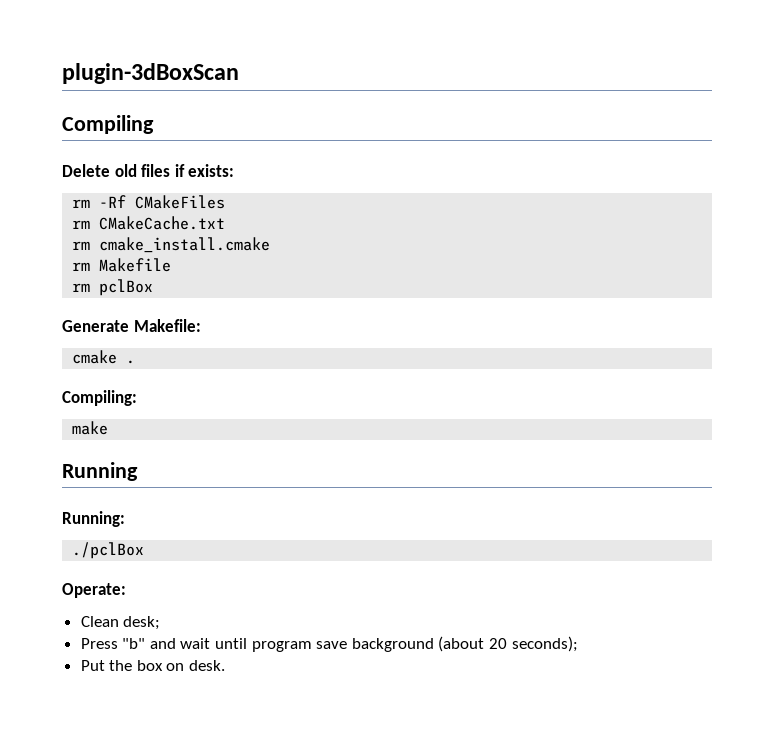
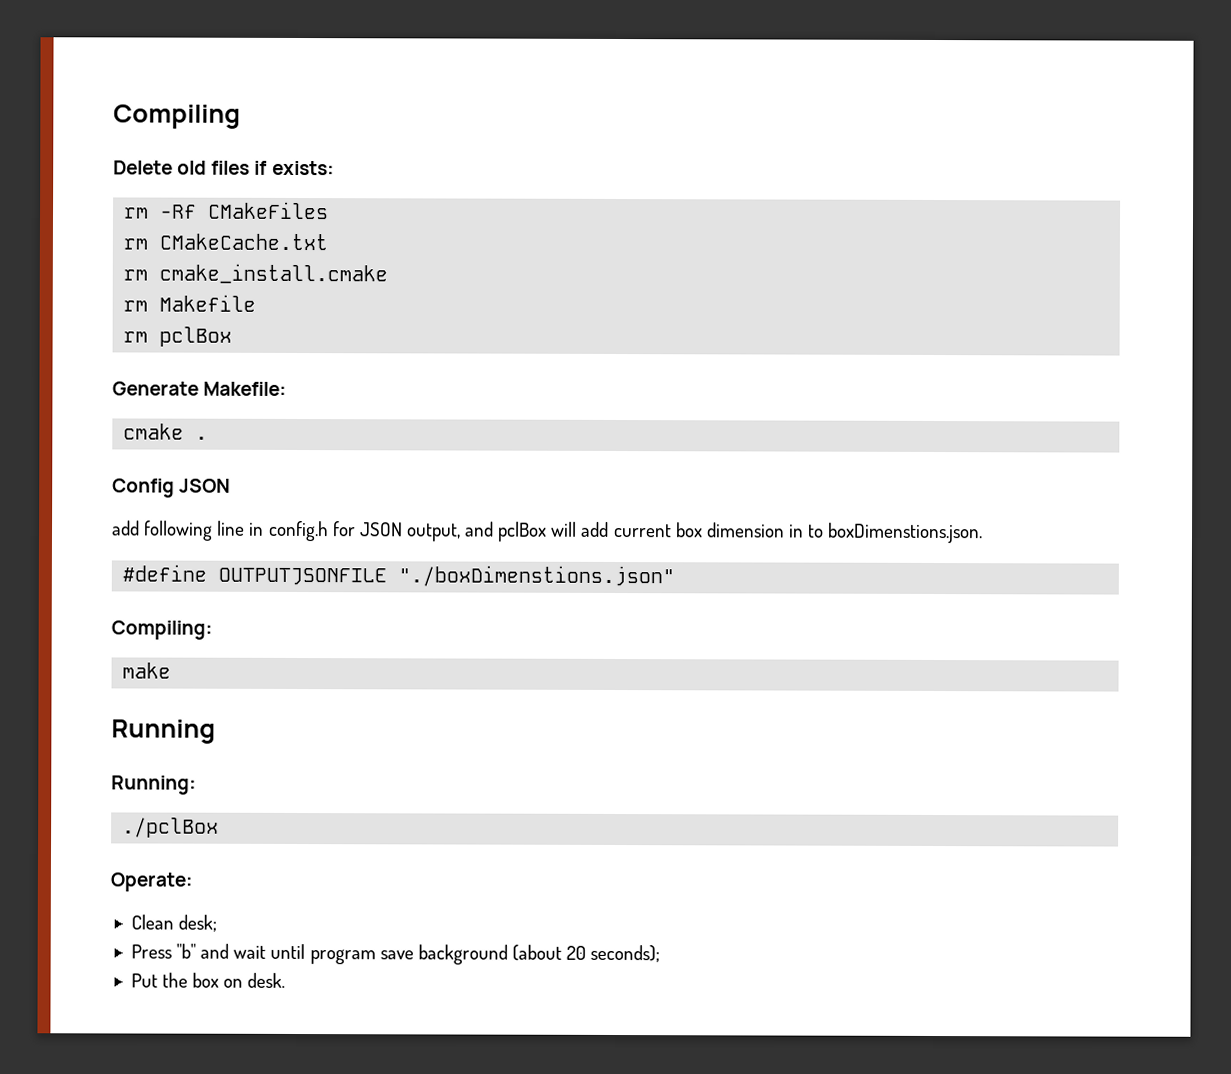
[62,63,239,84] plugin-3dBoxScan // -> (113, 116) none
(136, 362) none -> [112,478,232,498] [112,520,984,544] [122,564,676,588] // Config JSON // add following line in config.h for JSON output, and pclBox will add current box dimension in to boxDimenstions.json. // #define OUTPUTJSONFILE "./boxDimenstions.json"

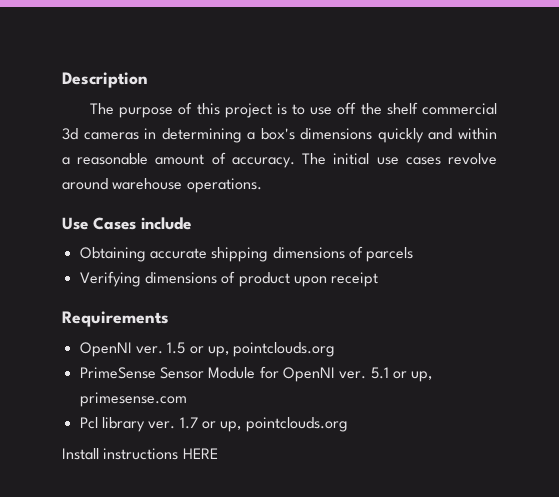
[113,104,241,129] [113,160,335,176] [123,201,330,220] [123,233,329,251] [123,263,389,285] [123,294,257,312] [123,326,233,347] [112,381,288,396] [123,423,209,440] [112,478,232,498] [112,520,984,544] [122,564,676,588] [111,620,213,640] [122,662,172,679] [111,719,216,744] [111,775,197,795] [122,817,220,838] [110,872,193,892] [130,914,218,932] [130,943,661,965] [130,972,286,988] Compiling // Delete old files if exists: // rm -Rf CMakeFiles // rm CMakeCache.txt // rm cmake_install.cmake // rm Makefile // rm pclBox // Generate Makefile: // cmake . // Config JSON // add following line in config.h for JSON output, and pclBox will add current box dimension in to boxDimenstions.json. // #define OUTPUTJSONFILE "./boxDimenstions.json" // Compiling: // make // Running // Running: // ./pclBox // Operate: // Clean desk; // Press "b" and wait until program save background (about 20 seconds); // Put the box on desk. -> [62,72,148,88] [90,102,497,118] [62,128,497,143] [62,152,498,168] [62,178,262,193] [62,217,191,230] [79,246,414,262] [79,271,379,287] [62,311,169,327] [79,342,336,357] [79,366,433,382] [79,392,187,407] [79,417,348,432] [62,448,218,460] Description // The purpose of this project is to use off the shelf commercial 3d cameras in determining a box's dimensions quickly and within a reasonable amount of accuracy. The initial use cases revolve around warehouse operations. // Use Cases include // Obtaining accurate shipping dimensions of parcels // Verifying dimensions of product upon receipt // Requirements // OpenNI ver. 1.5 or up, pointclouds.org // PrimeSense Sensor Module for OpenNI ver. 5.1 or up, primesense.com // Pcl library ver. 1.7 or up, pointclouds.org // Install instructions HERE

